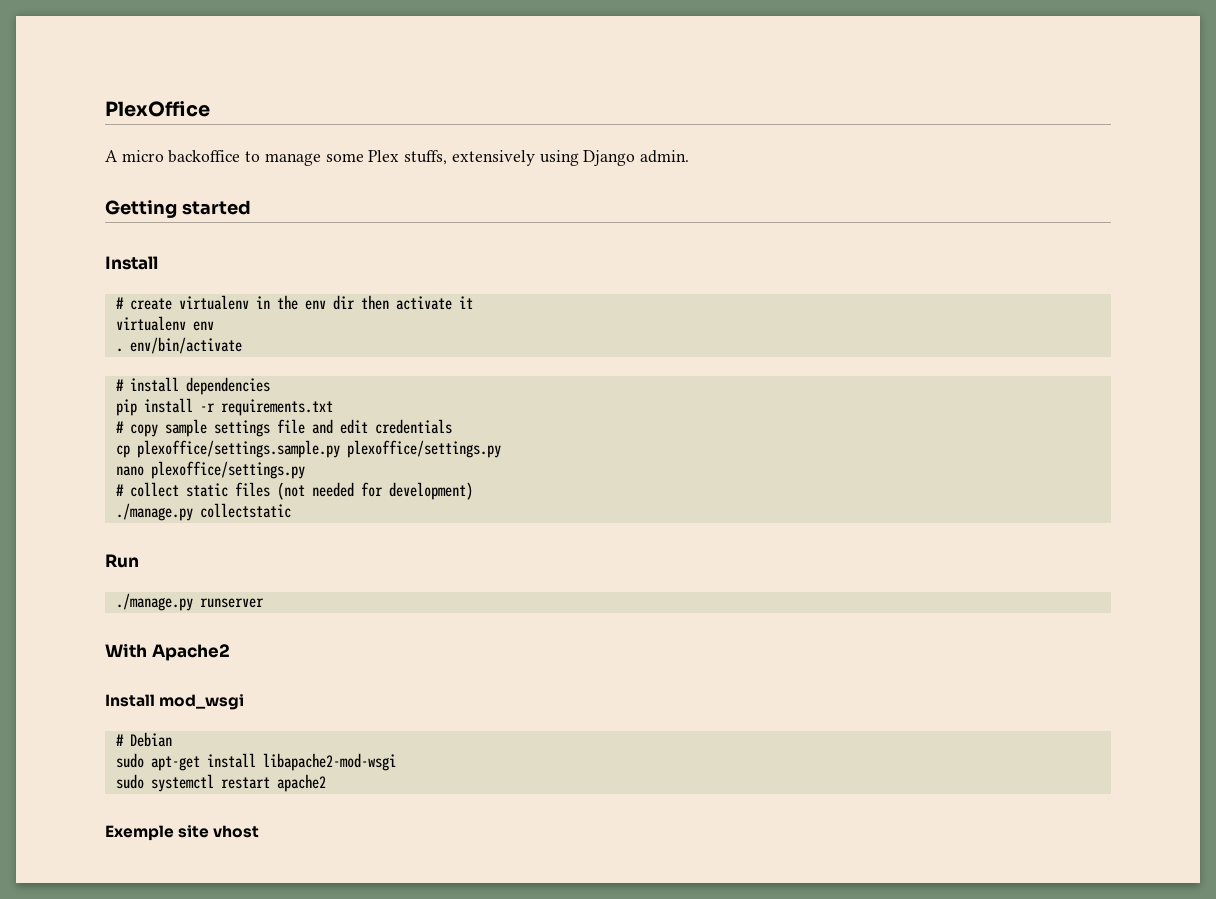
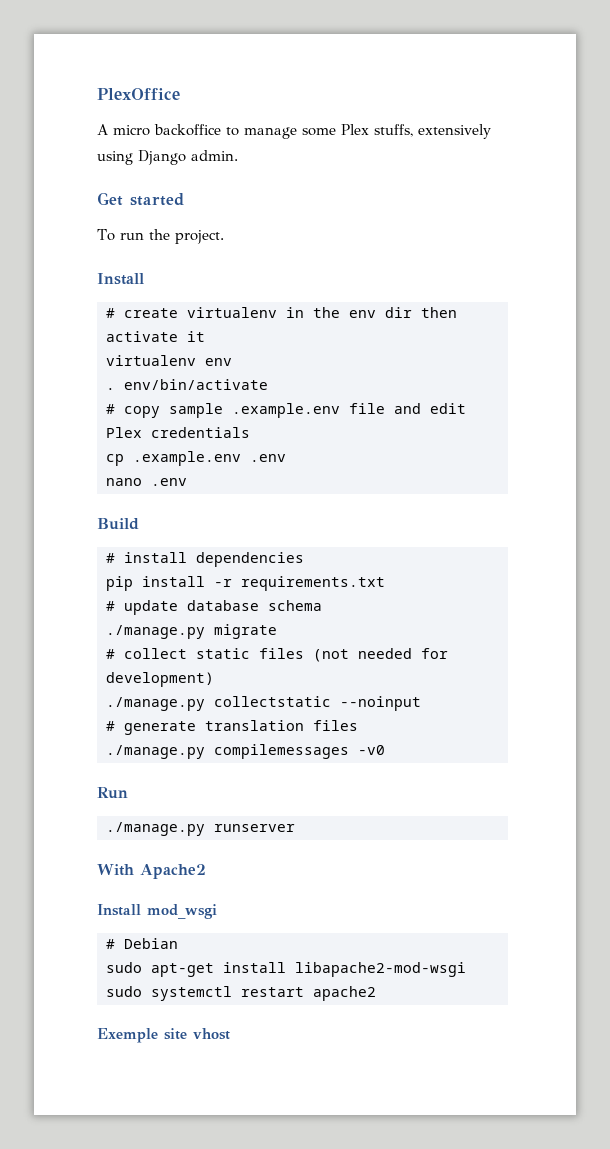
[105,200,177,218] Getting -> [97,192,123,206] Get
(251, 207) none -> [97,229,224,244] // To run the project.
(242, 345) none -> [106,403,466,418] [106,427,250,438] [106,451,286,466] [106,478,187,486] [97,518,139,530] // # copy sample .example.env file and edit Plex credentials // cp .example.env .env // nano .env // Build
[129,419,452,437] [115,440,501,458] [115,461,305,479] copy sample settings file and edit credentials // cp plexoffice/settings.sample.py plexoffice/settings.py // nano plexoffice/settings.py -> [124,600,322,615] [106,624,277,639] update database schema // ./manage.py migrate
(291, 510) none -> [340,696,421,711] [106,720,358,735] [106,744,385,759] --noinput // # generate translation files // ./manage.py compilemessages -v0

